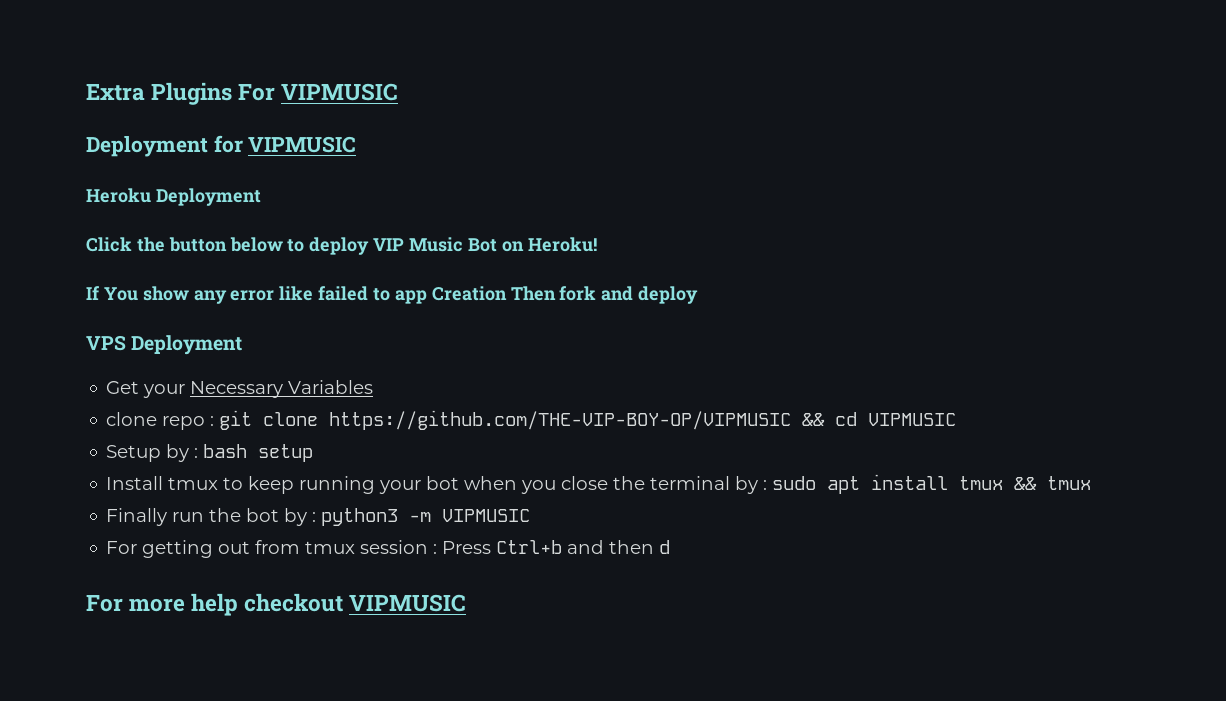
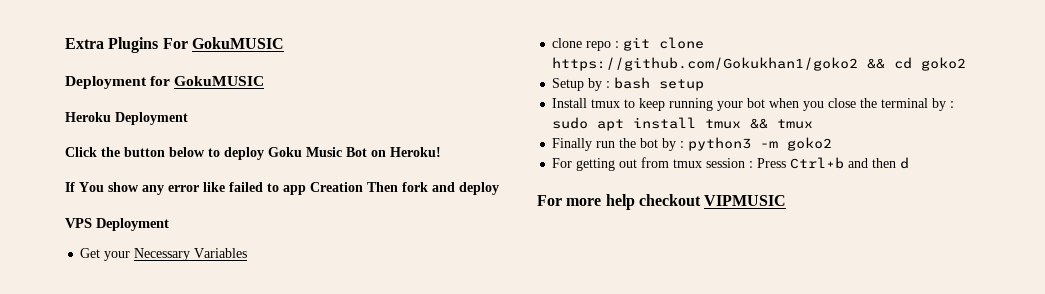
[281,83,399,101] VIPMUSIC -> [191,37,284,49] GokuMUSIC
[248,136,357,153] VIPMUSIC -> [174,76,265,86] GokuMUSIC
[373,238,405,251] VIP -> [268,147,302,157] Goku
[329,410,792,430] https://github.com/THE-VIP-BOY-OP/VIPMUSIC -> [552,57,859,71] https://github.com/Gokukhan1/goko2
[868,413,957,426] VIPMUSIC -> [921,57,967,71] goko2
[442,509,531,522] VIPMUSIC -> [787,137,833,151] goko2

